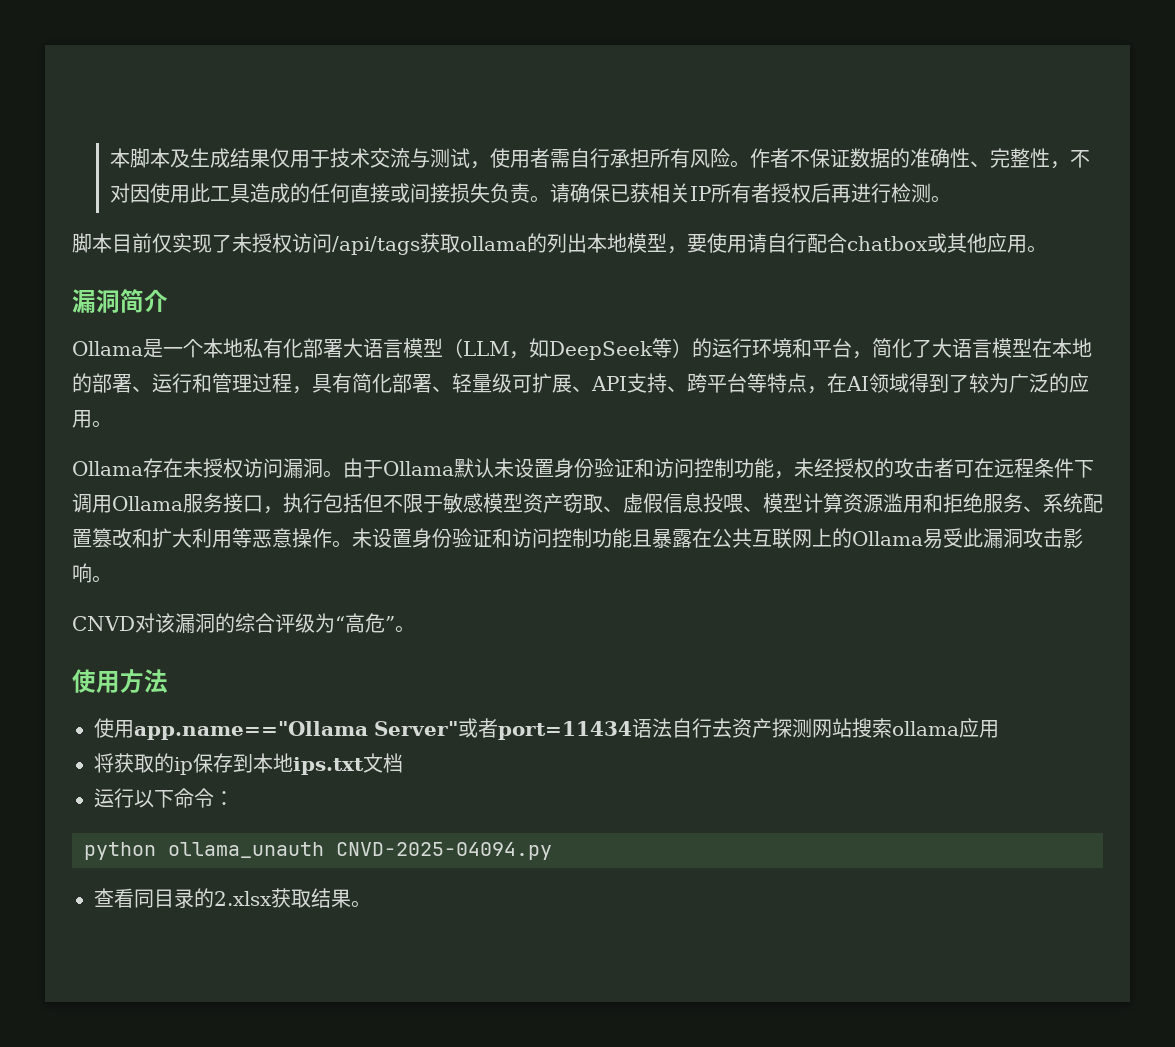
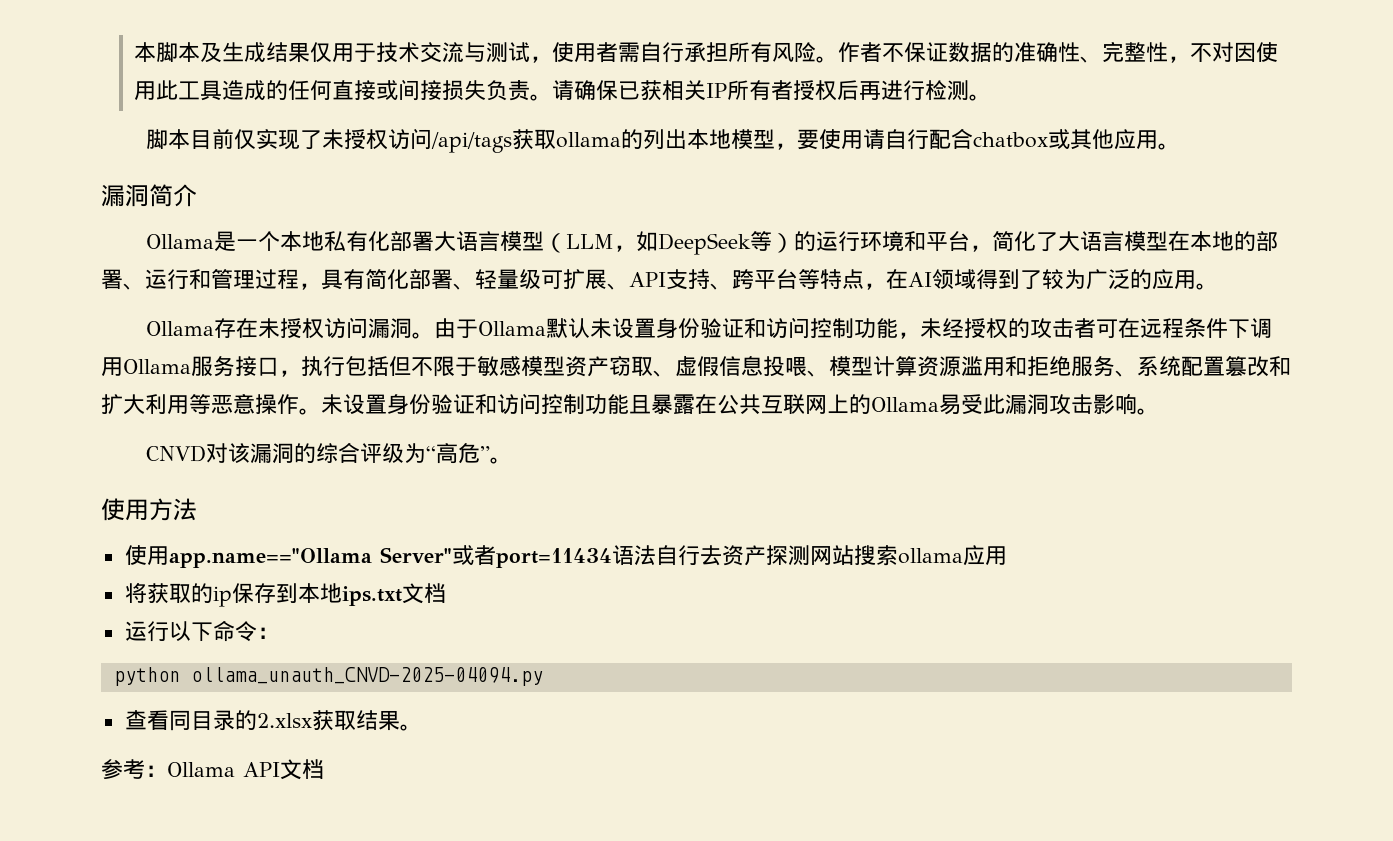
[168,842,552,860] ollama_unauth CNVD-2025-04094.py -> [190,667,543,686] ollama_unauth_CNVD-2025-04094.py
(371, 904) none -> [101,759,324,780] // 参考：Ollama API文档

